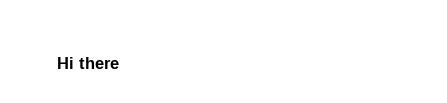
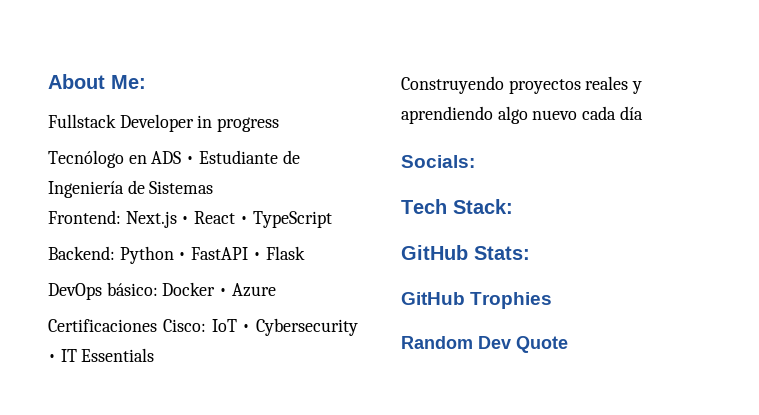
[57,57,119,69] Hi there -> [48,74,146,89] [48,114,280,132] [48,150,300,168] [48,180,214,198] [48,210,332,228] [48,246,305,264] [48,282,276,300] [48,318,358,336] [48,348,155,362] [401,76,643,94] [401,106,643,124] [401,155,475,168] [401,199,513,214] [401,245,530,260] [401,292,553,309] [401,336,568,353] About Me: // Fullstack Developer in progress // Tecnólogo en ADS • Estudiante de Ingeniería de Sistemas // Frontend: Next.js • React • TypeScript // Backend: Python • FastAPI • Flask // DevOps básico: Docker • Azure // Certificaciones Cisco: IoT • Cybersecurity • IT Essentials // Construyendo proyectos reales y aprendiendo algo nuevo cada día // Socials: // Tech Stack: // GitHub Stats: // GitHub Trophies // Random Dev Quote

